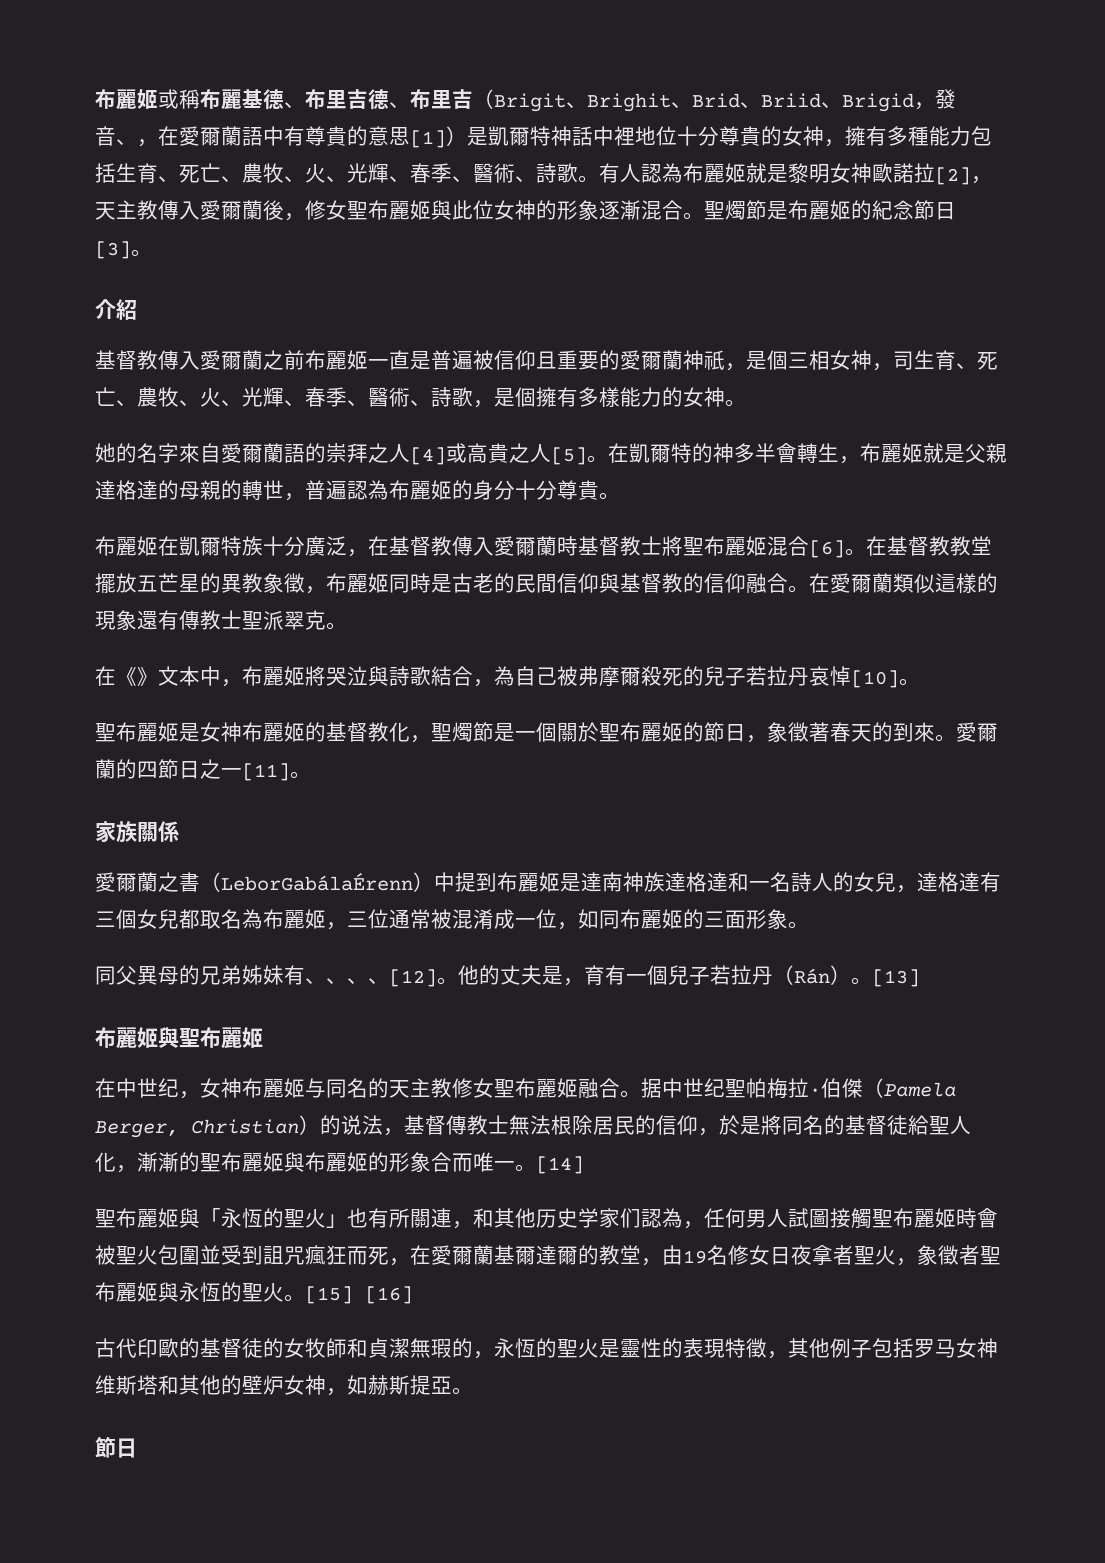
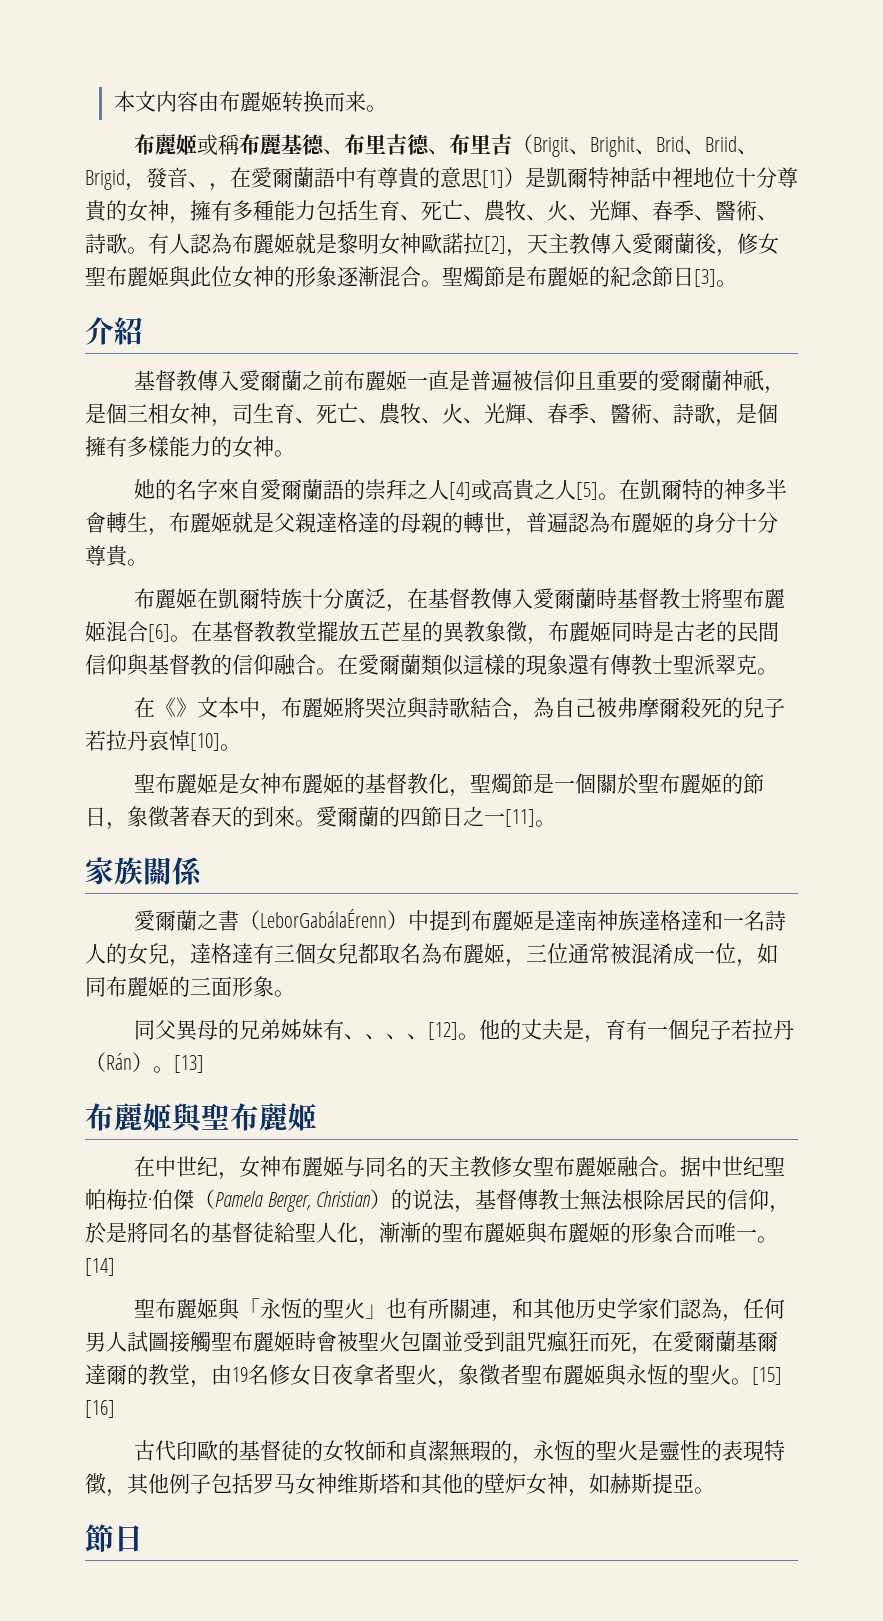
(95, 99) none -> [113,91,387,113] 本文内容由布麗姬转换而来。 //

